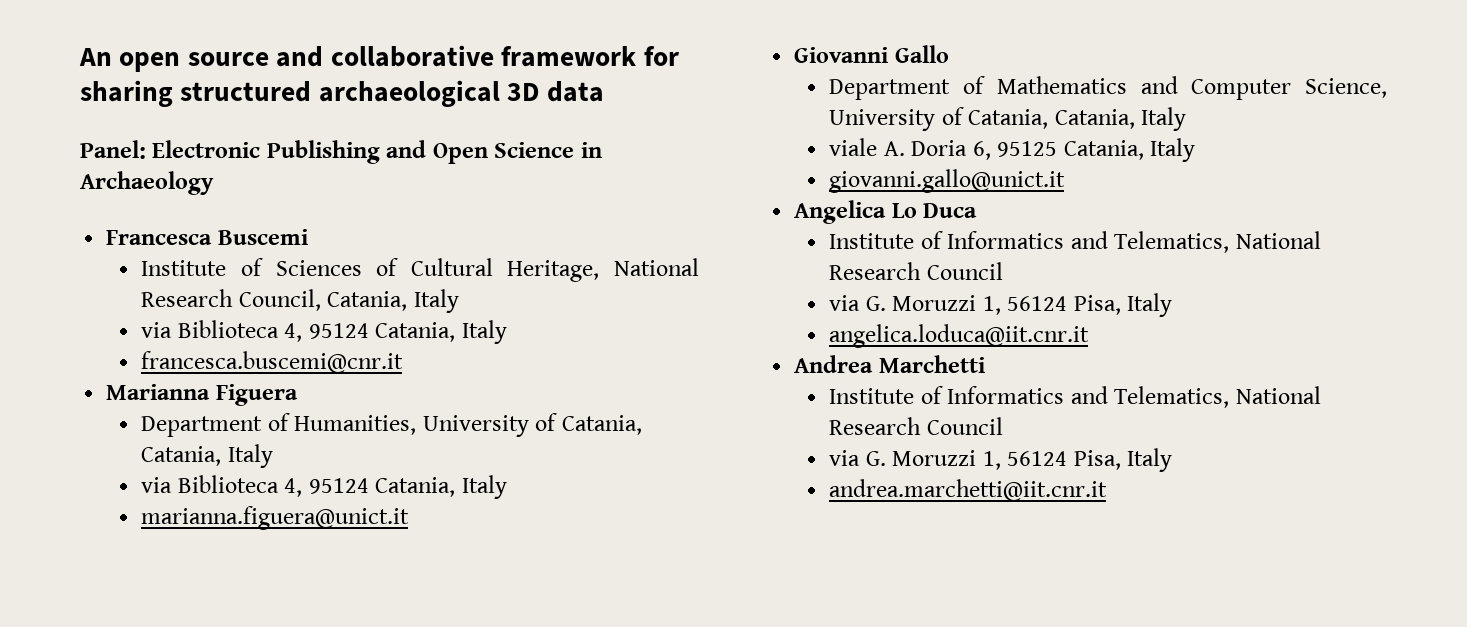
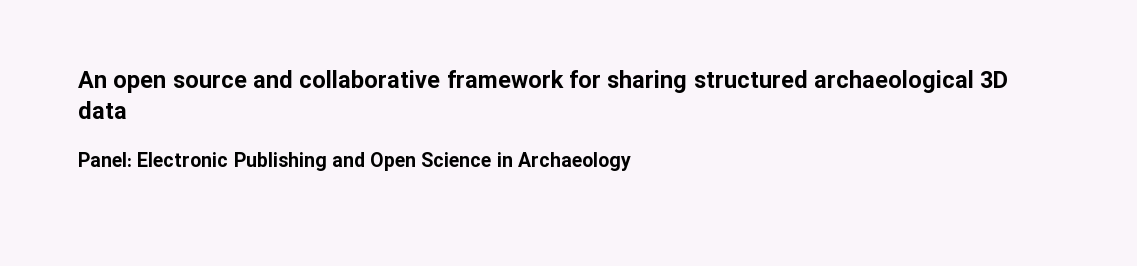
[106,229,308,245] [141,258,700,282] [141,289,459,313] [141,320,507,344] [141,351,404,373] [106,384,298,406] [141,413,642,437] [141,444,273,468] [141,475,507,499] [141,506,410,530] [794,45,949,63] [829,76,1387,100] [829,107,1187,131] [829,138,1196,162] [829,169,1066,193] [794,200,978,224] [829,231,1321,253] [829,262,1003,280] [829,293,1173,317] [829,324,1090,348] [794,355,985,373] [829,386,1321,408] [829,417,1003,435] [829,448,1173,472] [829,479,1108,501] // Francesca Buscemi // Institute of Sciences of Cultural Heritage, National Research Council, Catania, Italy // via Biblioteca 4, 95124 Catania, Italy // francesca.buscemi@cnr.it // Marianna Figuera // Department of Humanities, University of Catania, Catania, Italy // via Biblioteca 4, 95124 Catania, Italy // marianna.figuera@unict.it // Giovanni Gallo // Department of Mathematics and Computer Science, University of Catania, Catania, Italy // viale A. Doria 6, 95125 Catania, Italy // giovanni.gallo@unict.it // Angelica Lo Duca // Institute of Informatics and Telematics, National Research Council // via G. Moruzzi 1, 56124 Pisa, Italy // angelica.loduca@iit.cnr.it // Andrea Marchetti // Institute of Informatics and Telematics, National Research Council // via G. Moruzzi 1, 56124 Pisa, Italy // andrea.marchetti@iit.cnr.it -> (631, 161) none

